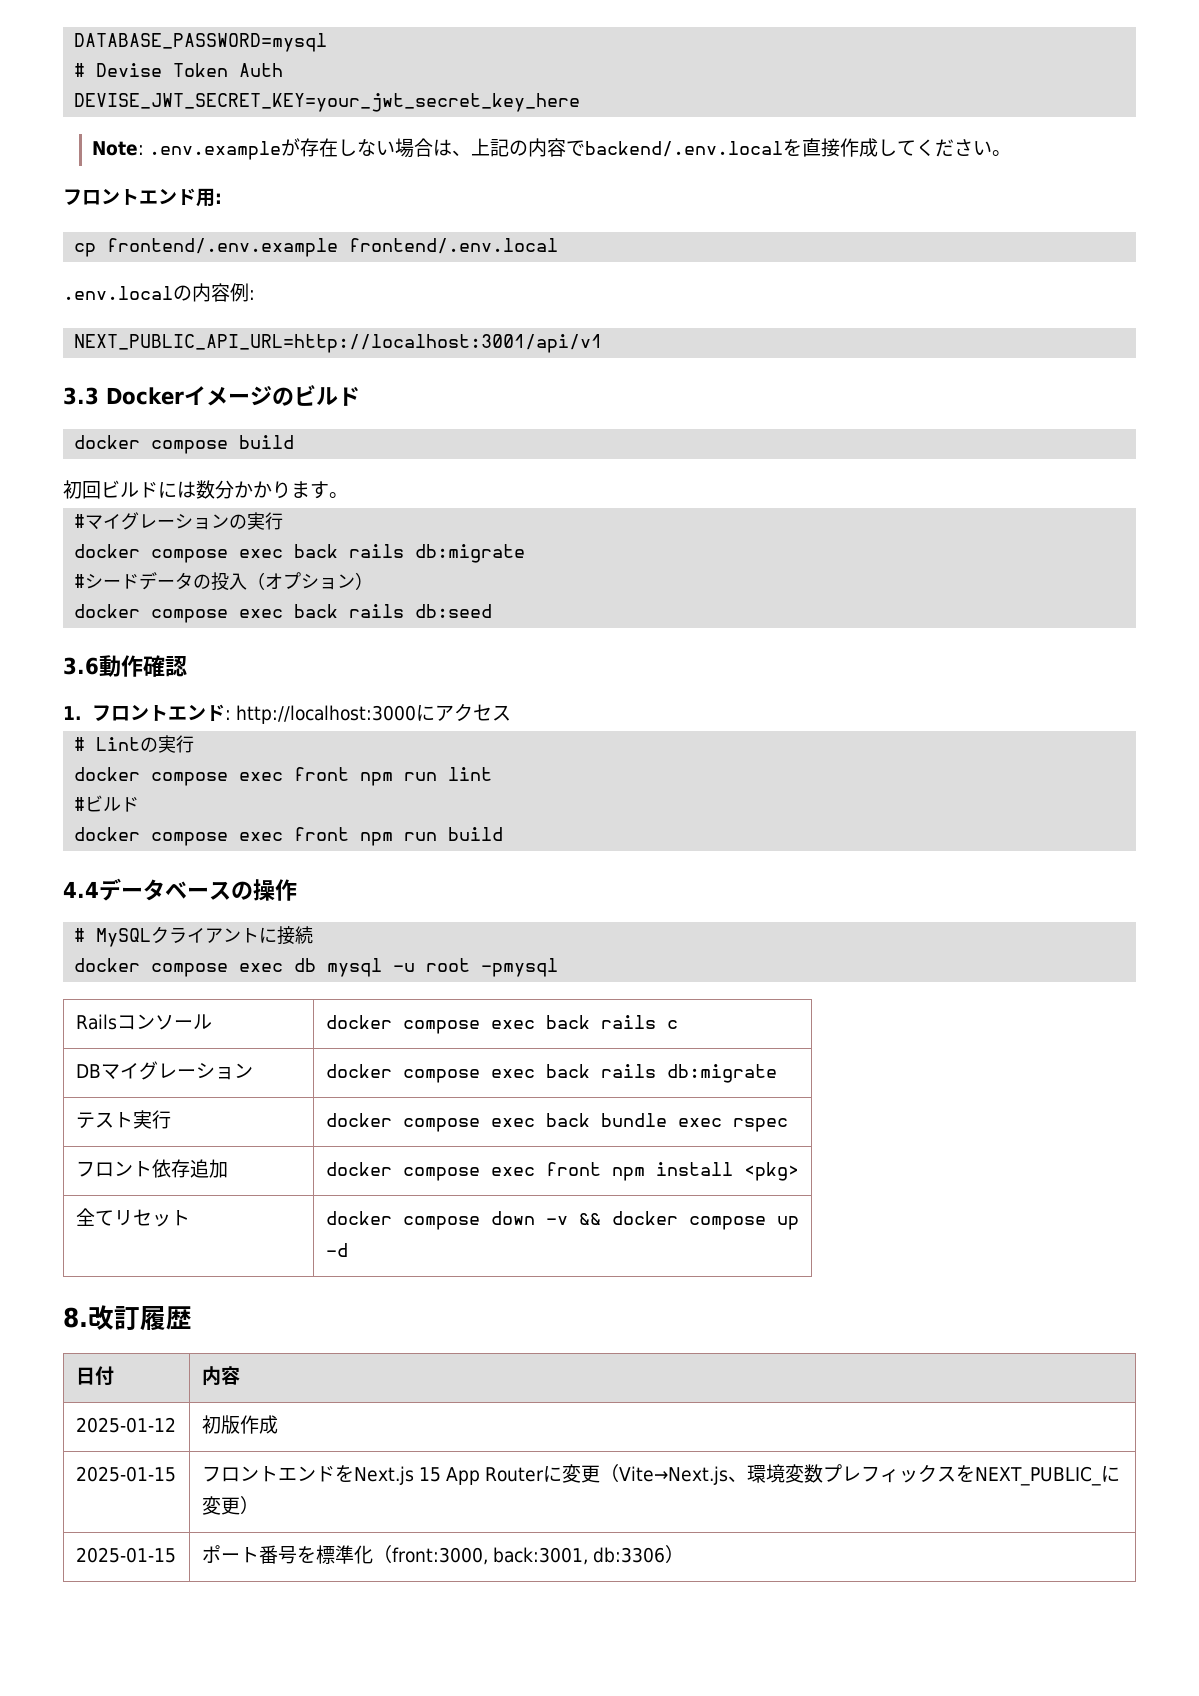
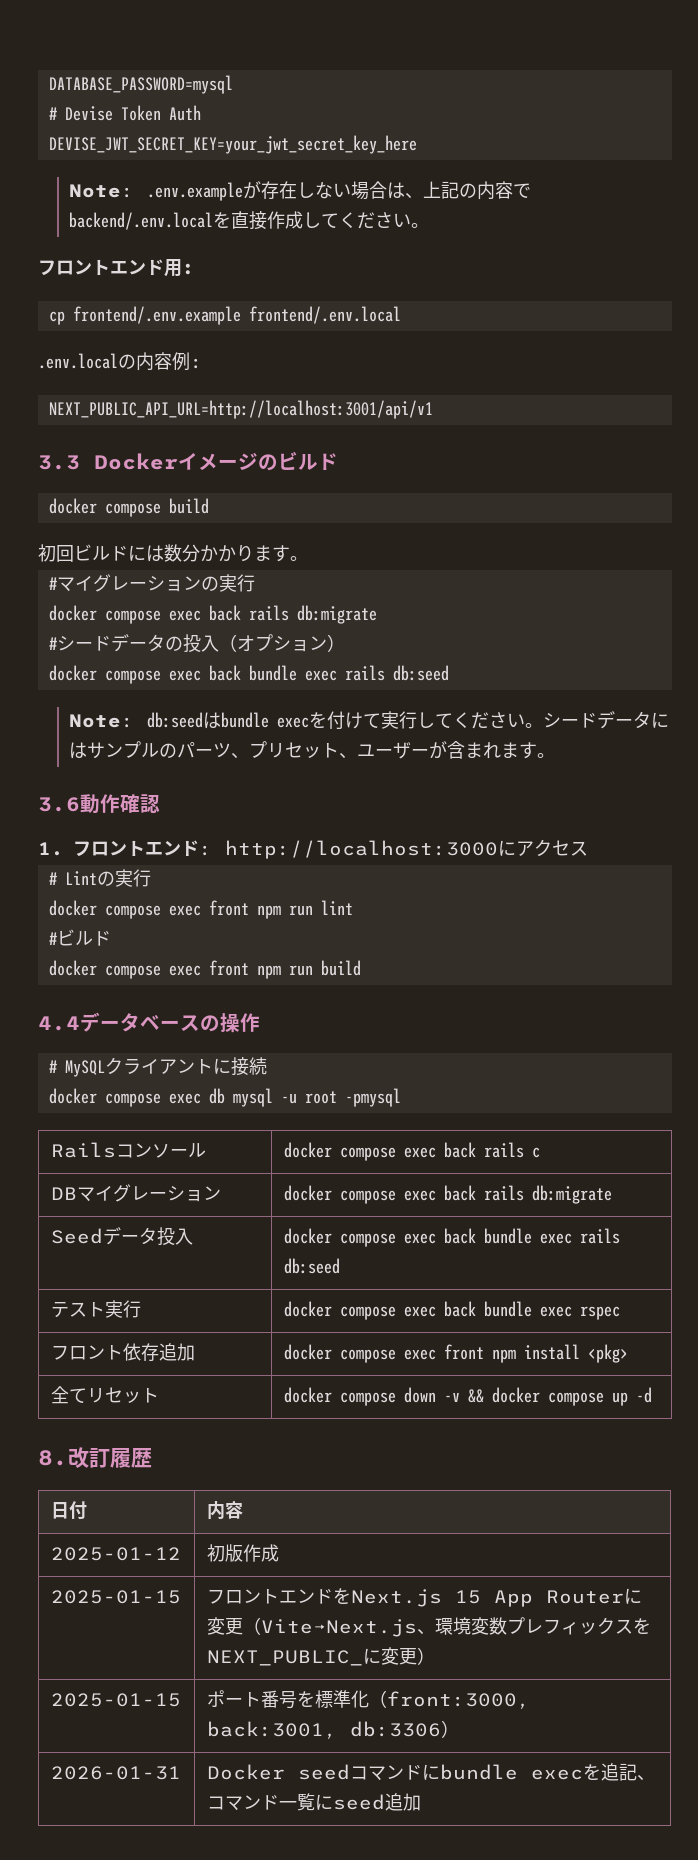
[349,604,493,618] rails db:seed -> [248,665,449,681] [69,711,670,730] [69,741,556,759] bundle exec rails db:seed // Note: db:seedはbundle execを付けて実行してください。シードデータにはサンプルのパーツ、プリセット、ユーザーが含まれます。
(777, 1073) none -> [50,1227,193,1246] [283,1228,620,1247] [283,1258,340,1274] // Seedデータ投入 | docker compose exec back bundle exec rails db:seed
(685, 1554) none -> [50,1766,181,1780] [206,1763,655,1781] [206,1793,421,1811] // 2026-01-31 | Docker seedコマンドにbundle execを追記、コマンド一覧にseed追加

